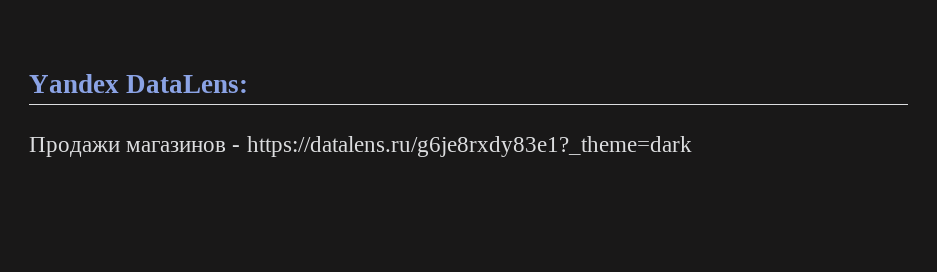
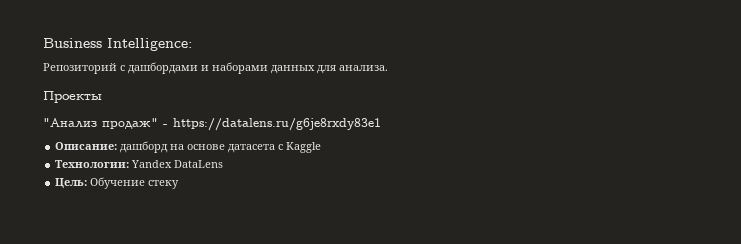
[29,74,249,93] [29,136,692,157] Yandex DataLens: // Продажи магазинов - https://datalens.ru/g6je8rxdy83e1?_theme=dark -> [43,38,192,51] [43,62,388,74] [43,91,102,103] [43,118,381,131] [55,141,322,153] [55,160,224,168] [55,177,180,189] Business Intelligence: // Репозиторий с дашбордами и наборами данных для анализа. // Проекты // "Анализ продаж" - https://datalens.ru/g6je8rxdy83e1 // Описание: дашборд на основе датасета с Kaggle // Технологии: Yandex DataLens // Цель: Обучение стеку

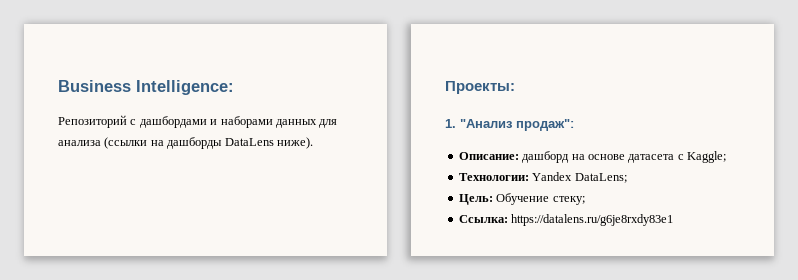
[339,65,388,71] [43,91,102,103] [43,118,381,131] анализа. // Проекты // "Анализ продаж" - https://datalens.ru/g6je8rxdy83e1 -> [58,137,313,149] [445,81,515,94] [445,119,574,131] анализа (ссылки на дашборды DataLens ниже). // Проекты: // 1. "Анализ продаж":
[286,142,322,153] Kaggle -> [687,151,726,163] Kaggle;
[174,160,224,168] DataLens -> [574,173,627,183] DataLens;
[148,180,180,189] стеку -> [552,196,585,205] [458,214,674,226] стеку; // Ссылка: https://datalens.ru/g6je8rxdy83e1

